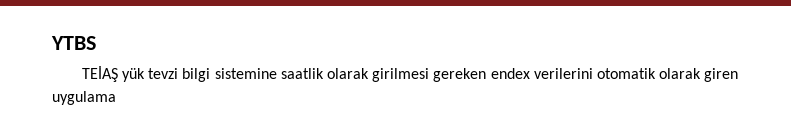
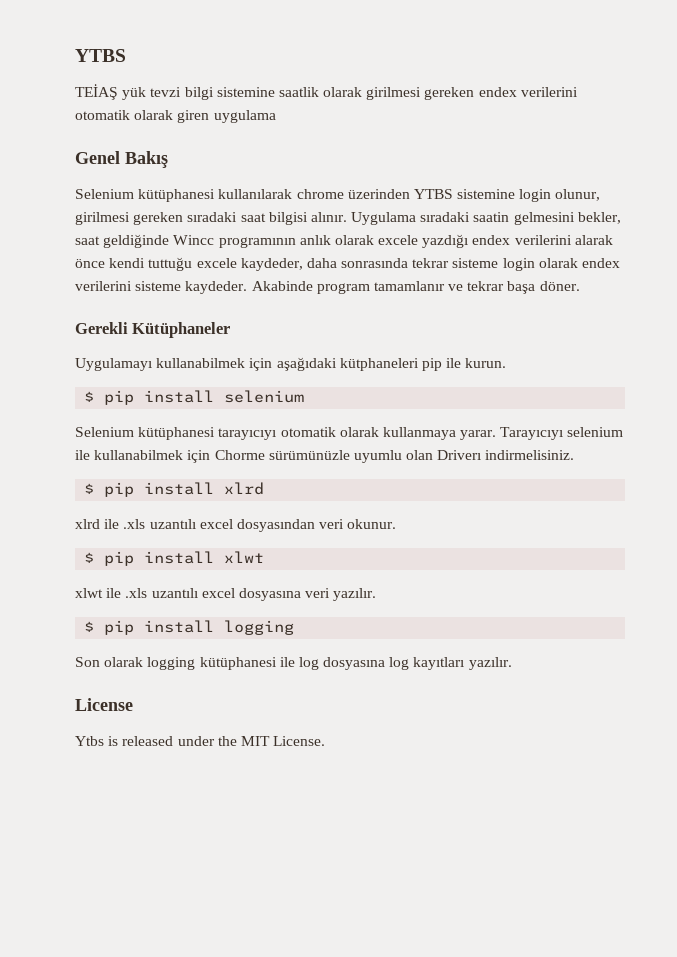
(116, 98) none -> [75,151,168,168] [75,189,601,202] [75,212,621,225] [75,234,613,248] [75,257,621,271] [75,281,580,294] [75,322,231,338] [75,357,507,371] [84,390,305,405] [75,427,624,440] [75,450,575,463] [84,482,265,497] [75,519,397,532] [84,551,265,566] [75,588,377,601] [84,620,295,635] [75,657,512,670] [75,698,133,711] [75,736,326,746] // Genel Bakış // Selenium kütüphanesi kullanılarak chrome üzerinden YTBS sistemine login olunur, girilmesi gereken sıradaki saat bilgisi alınır. Uygulama sıradaki saatin gelmesini bekler, saat geldiğinde Wincc programının anlık olarak excele yazdığı endex verilerini alarak önce kendi tuttuğu excele kaydeder, daha sonrasında tekrar sisteme login olarak endex verilerini sisteme kaydeder. Akabinde program tamamlanır ve tekrar başa döner. // Gerekli Kütüphaneler // Uygulamayı kullanabilmek için aşağıdaki kütphaneleri pip ile kurun. // $ pip install selenium // Selenium kütüphanesi tarayıcıyı otomatik olarak kullanmaya yarar. Tarayıcıyı selenium ile kullanabilmek için Chorme sürümünüzle uyumlu olan Driverı indirmelisiniz. // $ pip install xlrd // xlrd ile .xls uzantılı excel dosyasından veri okunur. // $ pip install xlwt // xlwt ile .xls uzantılı excel dosyasına veri yazılır. // $ pip install logging // Son olarak logging kütüphanesi ile log dosyasına log kayıtları yazılır. // License // Ytbs is released under the MIT License.

